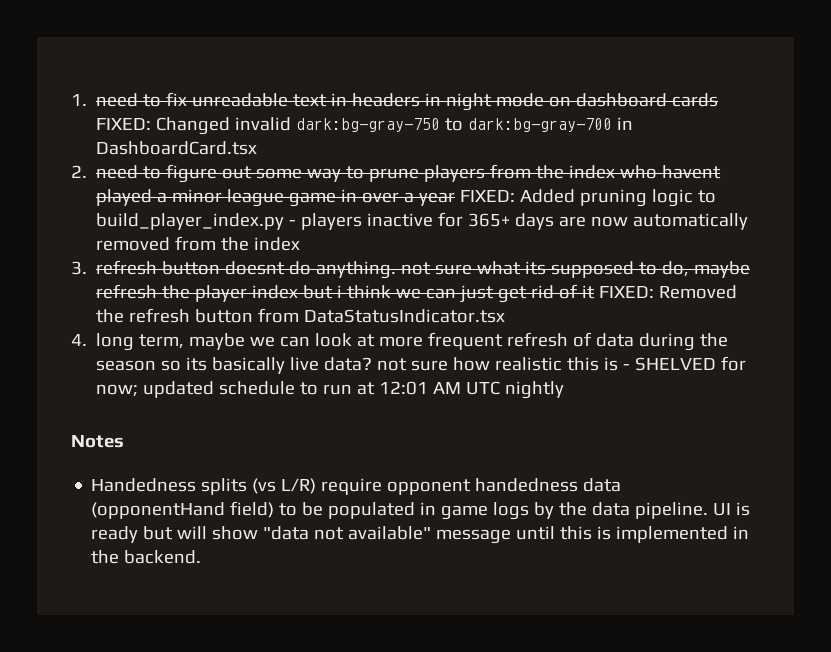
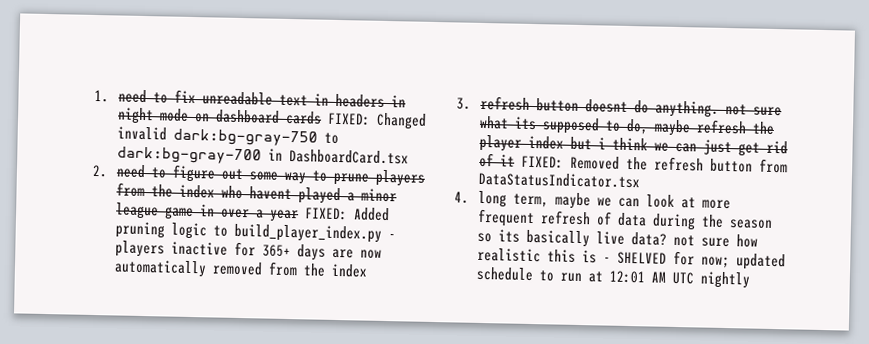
[71,435,124,448] [91,478,622,495] [91,501,751,520] [91,526,750,544] [91,550,202,564] // Notes // Handedness splits (vs L/R) require opponent handedness data (opponentHand field) to be populated in game logs by the data pipeline. UI is ready but will show "data not available" message until this is implemented in the backend. -> (751, 280) none

